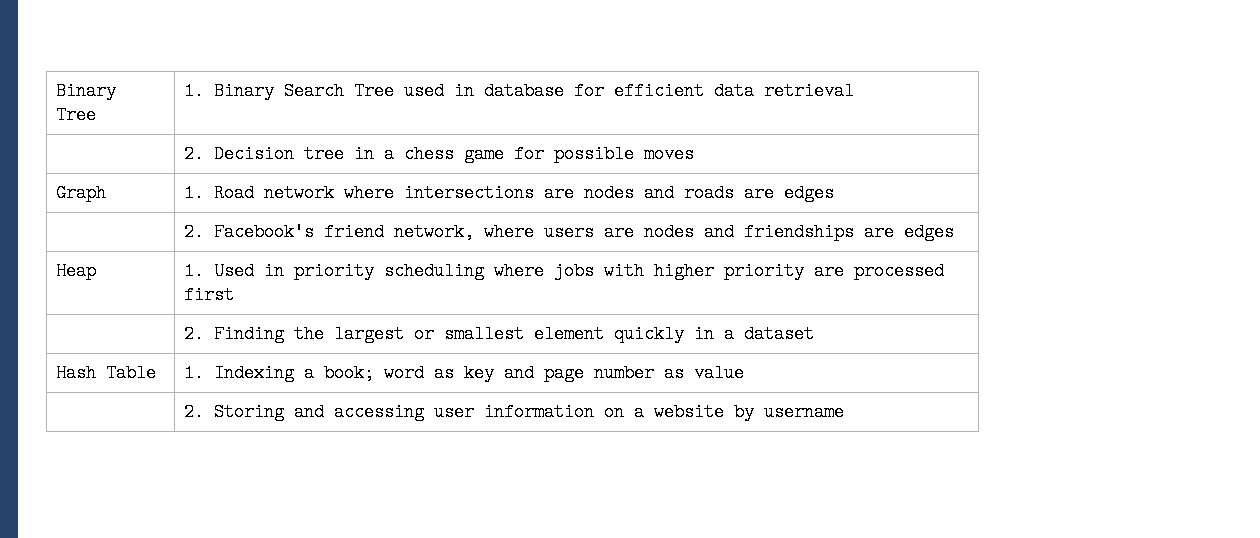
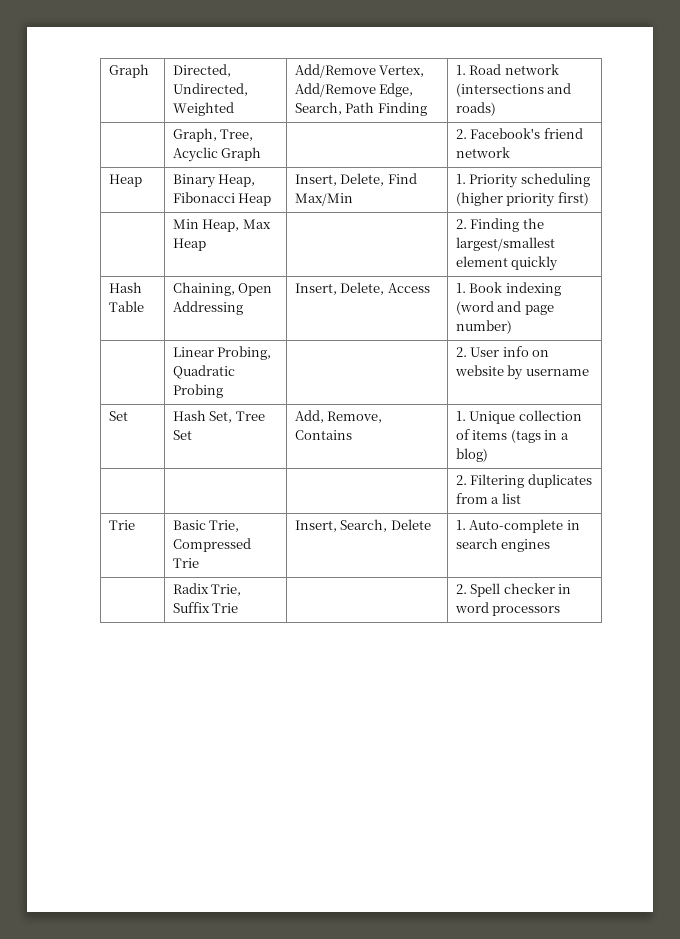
[56,82,117,100] [56,106,97,124] [184,82,855,100] [184,145,695,163] [56,184,107,202] [184,184,835,202] [184,223,955,241] [56,262,97,280] [184,262,945,280] [184,286,235,304] Binary Tree | 1. Binary Search Tree used in database for efficient data retrieval // | 2. Decision tree in a chess game for possible moves // Graph | 1. Road network where intersections are nodes and roads are edges // | 2. Facebook's friend network, where users are nodes and friendships are edges // Heap | 1. Used in priority scheduling where jobs with higher priority are processed first // -> [108,64,149,78] [172,64,231,77] [172,83,248,96] [172,102,234,116] [294,64,425,78] [294,83,414,97] [294,102,427,116] [455,64,559,75] [455,83,572,97] [455,102,496,116] [172,128,254,142] [172,147,262,162] [455,128,583,139] [455,147,510,158] [108,174,142,187] [172,174,256,188] [172,192,272,206] [294,173,417,186] [294,193,353,206] [455,173,590,188] [455,192,589,207] [172,219,271,232] [172,238,206,251] Graph | Directed, Undirected, Weighted | Add/Remove Vertex, Add/Remove Edge, Search, Path Finding | 1. Road network (intersections and roads) // | Graph, Tree, Acyclic Graph | | 2. Facebook's friend network // Heap | Binary Heap, Fibonacci Heap | Insert, Delete, Find Max/Min | 1. Priority scheduling (higher priority first) // | Min Heap, Max Heap |
[334,325,525,343] largest or smallest -> [455,237,555,251] largest/smallest
[694,325,815,343] in a dataset -> (559, 263) none
[184,364,745,382] [184,403,845,421] 1. Indexing a book; word as key and page number as value // | 2. Storing and accessing user information on a website by username -> [172,282,273,296] [172,301,243,315] [294,282,430,295] [455,282,561,296] [455,301,554,315] [455,320,512,334] [172,346,272,360] [172,365,235,379] [172,384,223,398] [455,346,550,357] [454,365,589,380] [108,411,128,421] [172,410,265,423] [172,430,192,440] [294,410,383,423] [294,430,352,440] [455,410,582,424] [455,429,569,443] [455,448,488,462] [455,474,592,488] [455,493,521,504] [108,520,135,530] [172,520,240,532] [172,538,251,552] [172,558,199,568] [294,519,431,532] [455,519,580,533] [455,538,551,552] [172,583,242,596] [172,602,239,613] [455,583,572,597] [454,602,561,616] Chaining, Open Addressing | Insert, Delete, Access | 1. Book indexing (word and page number) // | Linear Probing, Quadratic Probing | | 2. User info on website by username // Set | Hash Set, Tree Set | Add, Remove, Contains | 1. Unique collection of items (tags in a blog) // | | | 2. Filtering duplicates from a list // Trie | Basic Trie, Compressed Trie | Insert, Search, Delete | 1. Auto-complete in search engines // | Radix Trie, Suffix Trie | | 2. Spell checker in word processors

